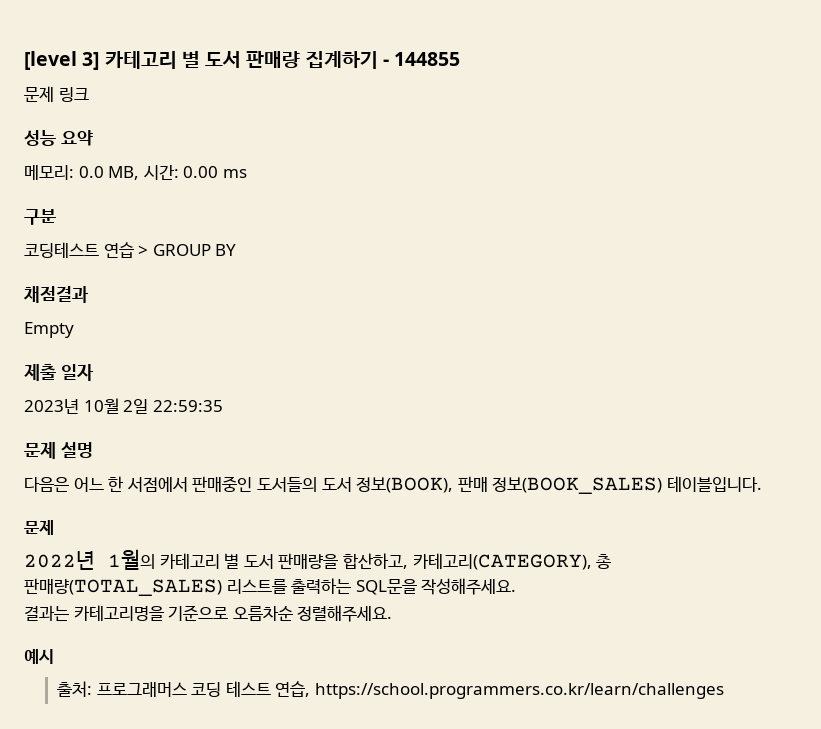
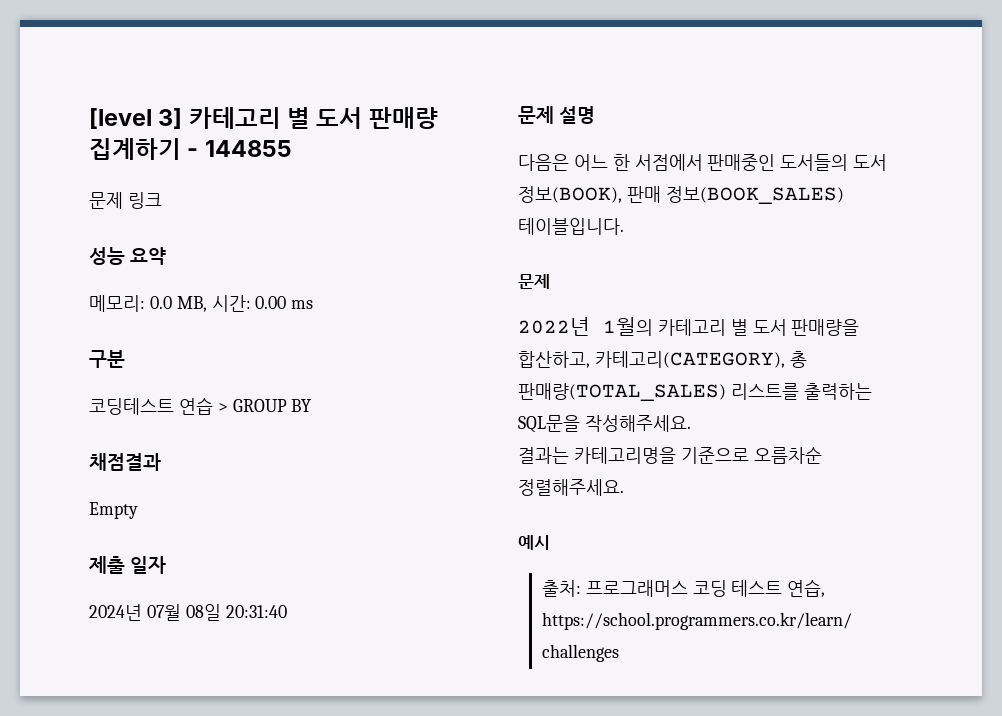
[24,398,223,414] 2023년 10월 2일 22:59:35 -> [89,604,287,621] 2024년 07월 08일 20:31:40

